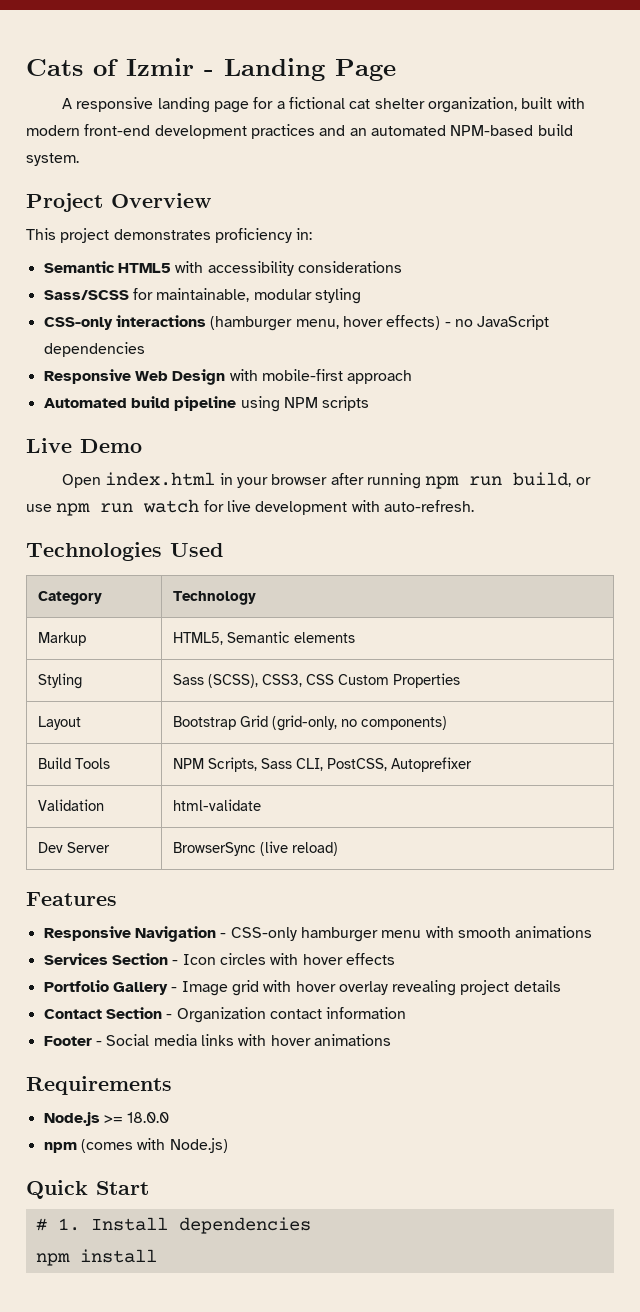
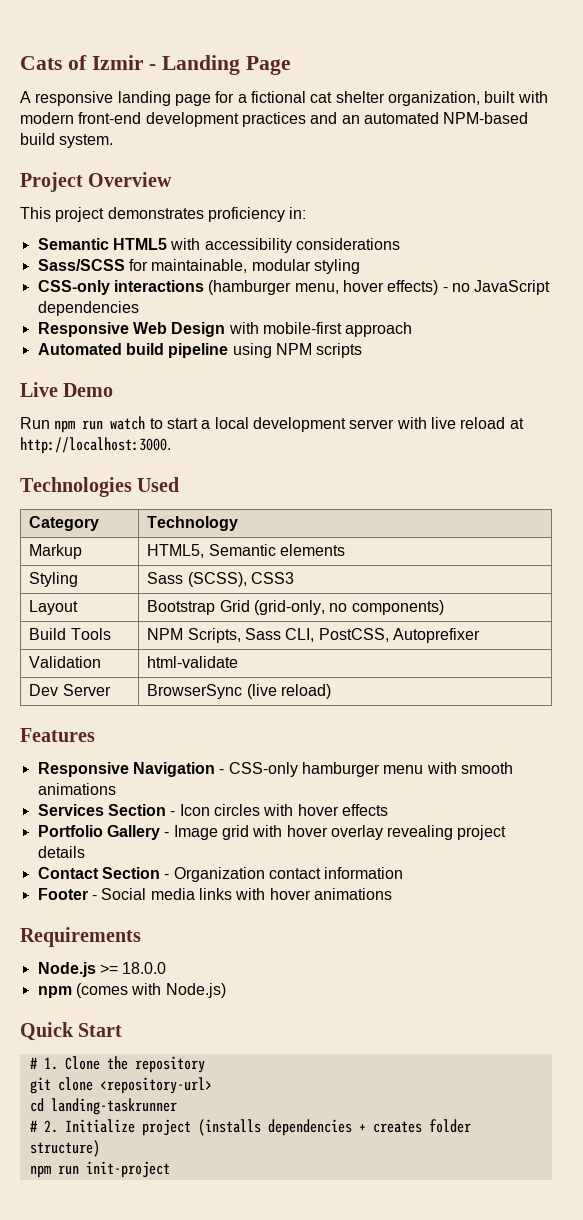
[62,472,591,489] [26,499,474,516] Open index.html in your browser after running npm run build, or use npm run watch for live development with auto-refresh. -> [20,416,524,433] [20,437,171,454] Run npm run watch to start a local development server with live reload at http://localhost:3000.
[262,673,461,688] CSS3, CSS Custom Properties -> [250,572,294,584] CSS3
[90,1217,311,1234] [35,1249,157,1266] Install dependencies // npm install -> [64,1056,205,1073] [29,1077,212,1094] [29,1098,177,1115] [29,1119,471,1136] [29,1140,100,1157] [29,1161,170,1178] Clone the repository // git clone <repository-url> // cd landing-taskrunner // # 2. Initialize project (installs dependencies + creates folder structure) // npm run init-project

